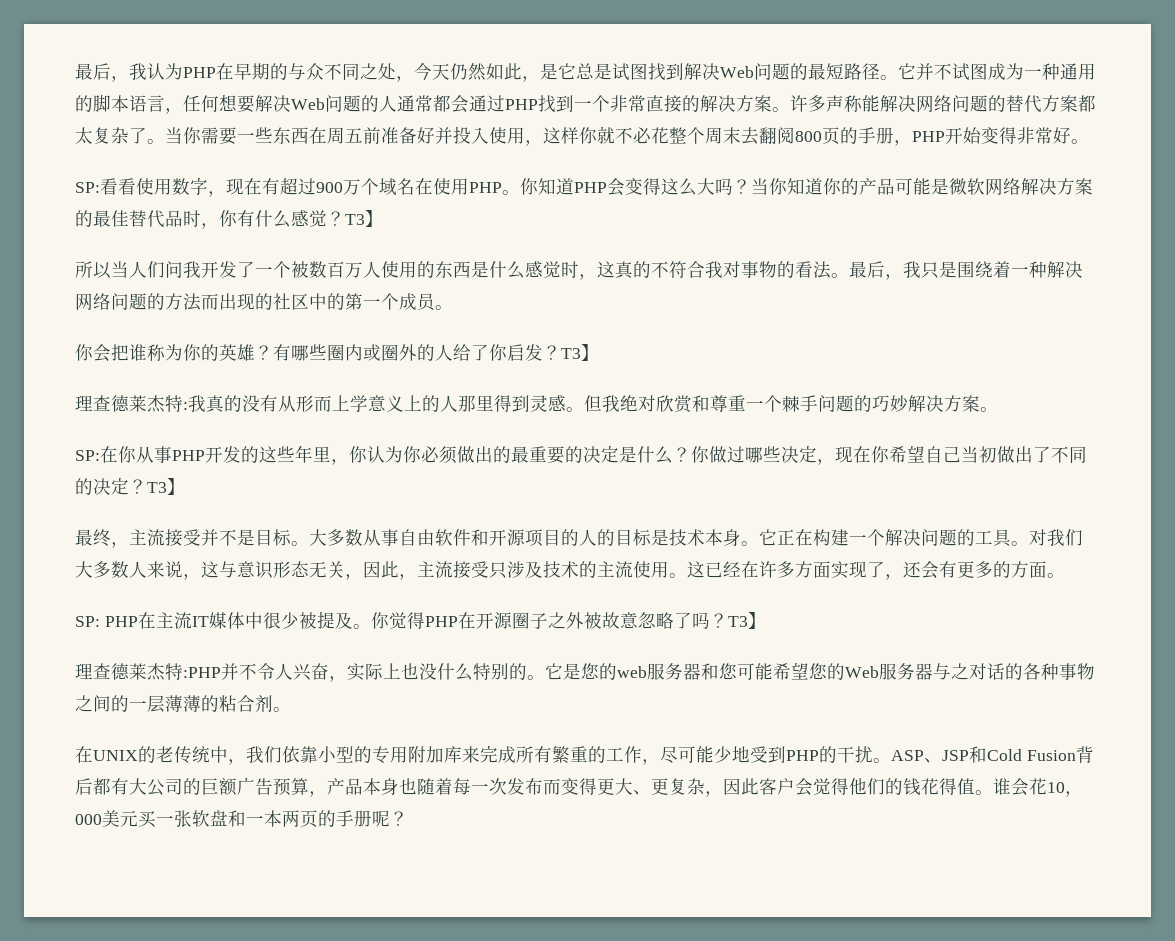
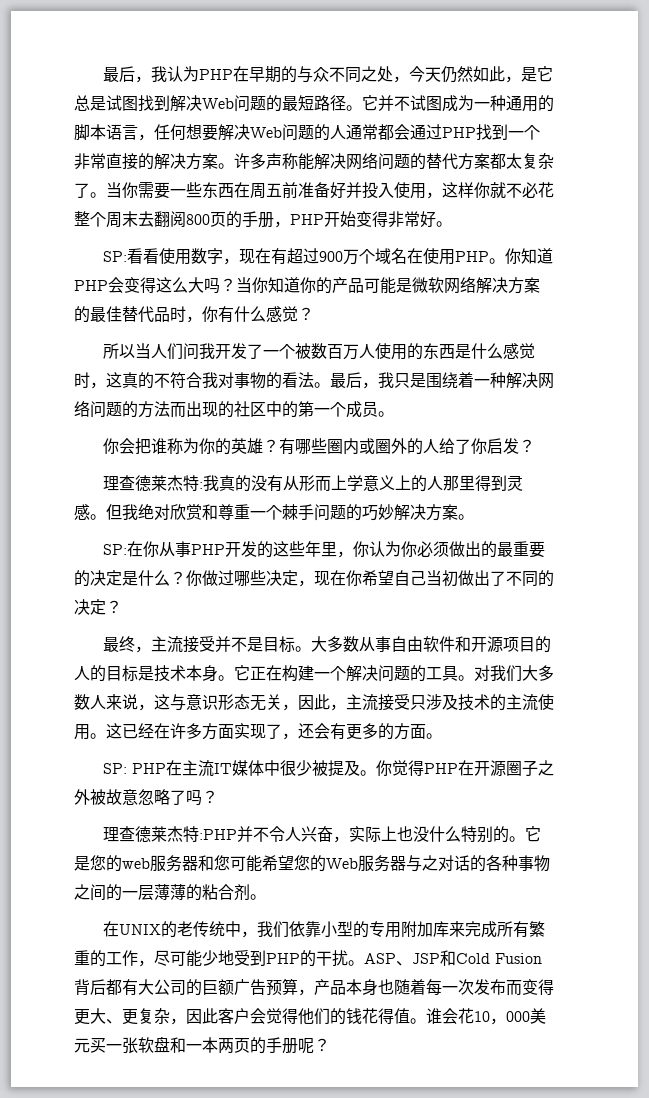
[345,210,383,227] T3】 -> (314, 314) none
[561,344,599,361] T3】 -> (536, 446) none
[147,478,185,495] T3】 -> (122, 607) none
[727,612,766,629] T3】 -> (218, 797) none

